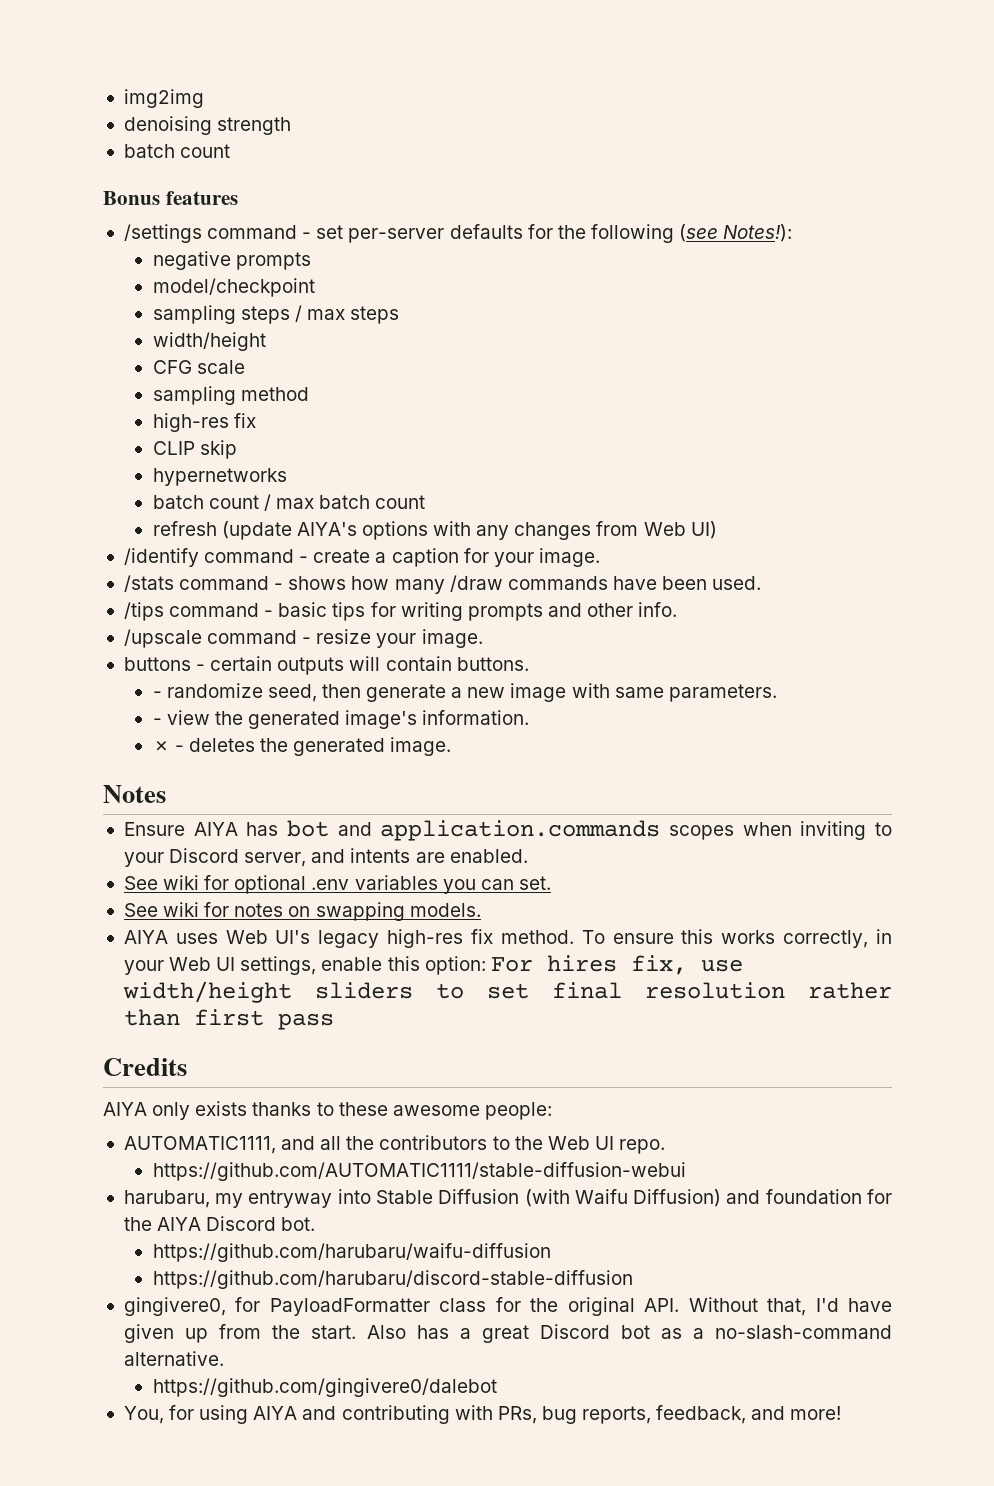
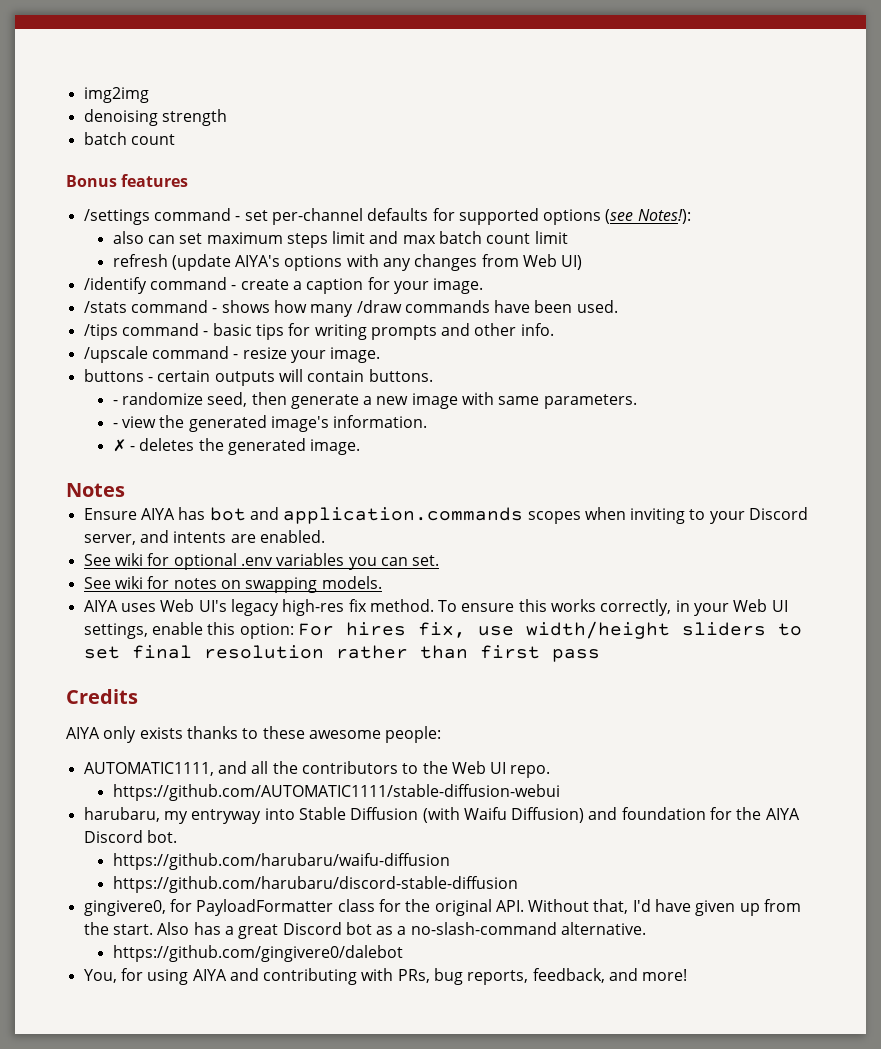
[348,228,445,243] per-server -> [271,208,363,225] per-channel
[557,224,674,243] the following -> [458,208,602,225] supported options
[152,251,311,270] [152,278,315,297] [152,305,400,324] [152,332,266,351] [152,360,245,374] [152,386,309,405] [152,413,256,432] [152,440,237,459] [152,468,287,486] [152,494,271,511] negative prompts // model/checkpoint // sampling steps / max steps // width/height // CFG scale // sampling method // high-res fix // CLIP skip // hypernetworks // batch count / -> [112,231,399,248] also can set maximum steps limit and
(426, 502) none -> [534,231,568,244] limit

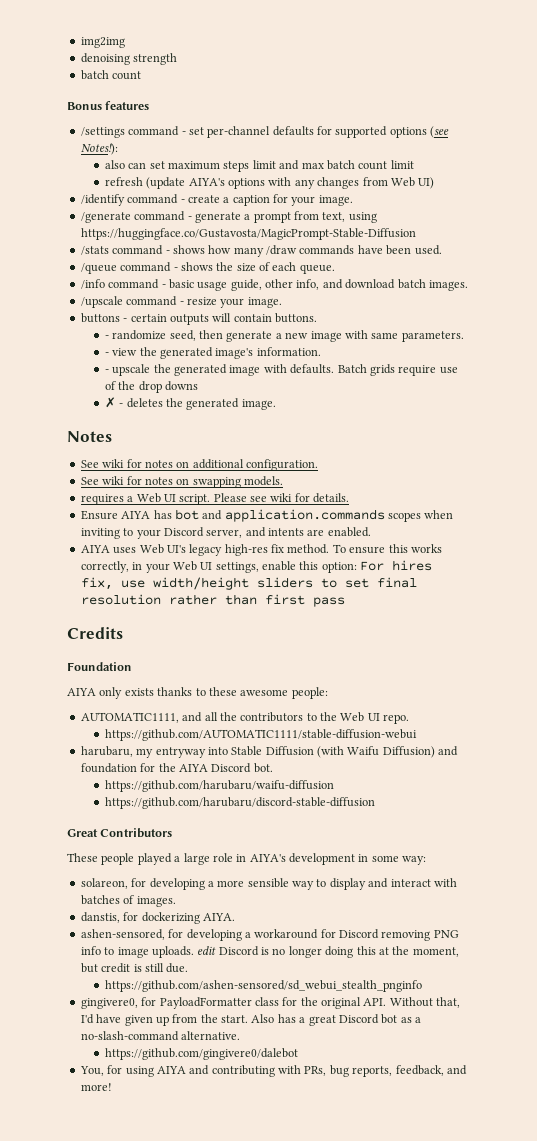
(484, 286) none -> [80,211,377,223] [80,228,416,240] // /generate command - generate a prompt from text, using https://huggingface.co/Gustavosta/MagicPrompt-Stable-Diffusion
[83,323,554,340] /tips command - basic tips for writing prompts and other info. -> [80,262,335,274] [80,279,468,291] /queue command - shows the size of each queue. // /info command - basic usage guide, other info, and download batch images.
(428, 421) none -> [104,364,458,376] [104,381,199,393] // - upscale the generated image with defaults. Batch grids require use of the drop downs
(125, 490) none -> [80,459,318,471] [80,476,283,488] [80,493,350,505] // See wiki for notes on additional configuration. // See wiki for notes on swapping models. // requires a Web UI script. Please see wiki for details.
[83,553,440,570] [83,576,382,593] // See wiki for optional .env variables you can set. // See wiki for notes on swapping models. -> (371, 532) none
(138, 696) none -> [67,662,132,671] // Foundation
(518, 884) none -> [67,828,173,838] [67,853,427,865] [80,878,457,890] [80,895,176,907] [80,912,235,924] [80,929,459,941] [80,946,459,958] [80,963,189,973] [104,980,422,992] // Great Contributors // These people played a large role in AIYA's development in some way: // solareon, for developing a more sensible way to display and interact with batches of images. // danstis, for dockerizing AIYA. // ashen-sensored, for developing a workaround for Discord removing PNG info to image uploads. edit Discord is no longer doing this at the moment, but credit is still due. // https://github.com/ashen-sensored/sd_webui_stealth_pnginfo

